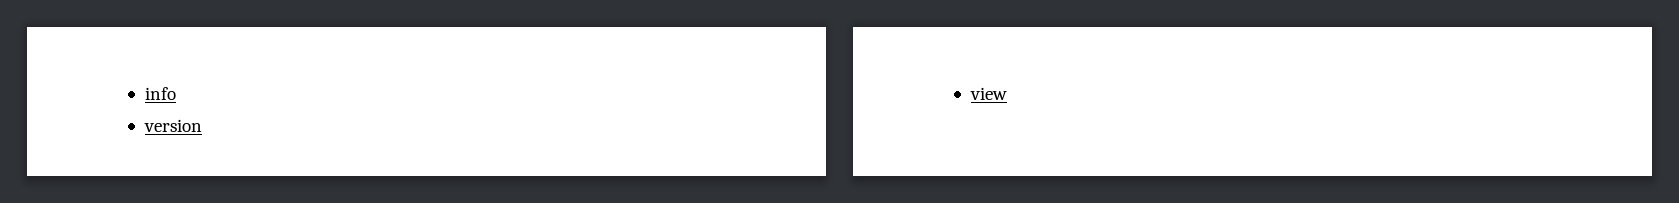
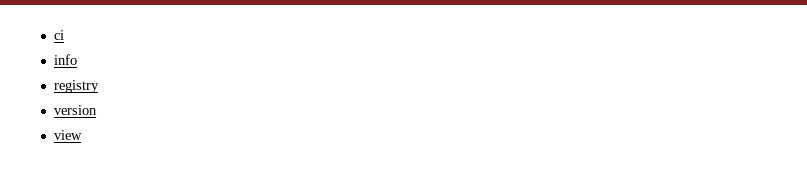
(144, 93) none -> [53,30,64,40] ci //
(176, 93) none -> [53,80,99,93] // registry

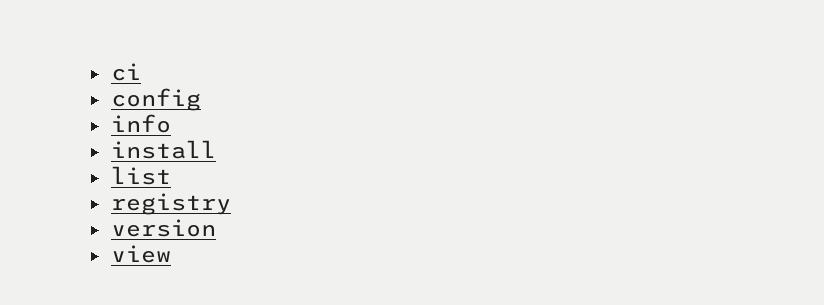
(64, 35) none -> [110,88,201,111] // config
(77, 59) none -> [110,140,216,159] [110,166,171,185] // install // list

